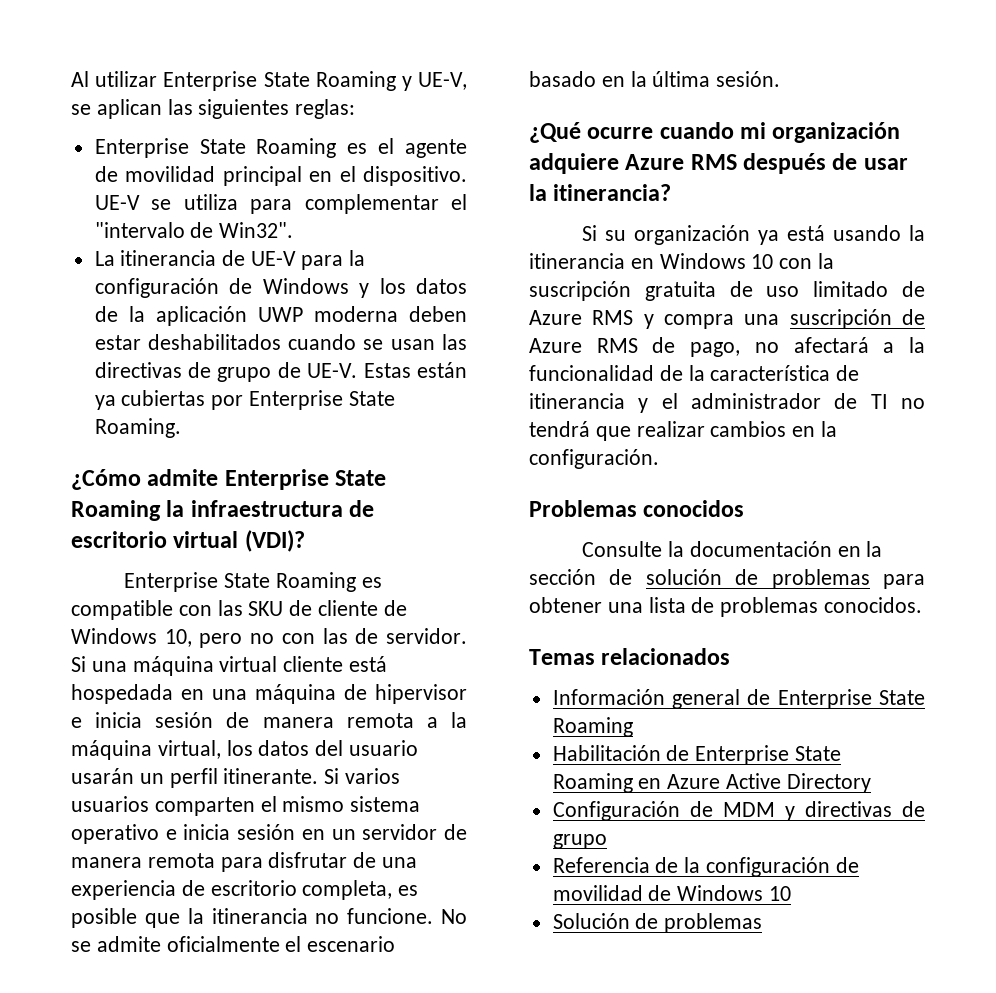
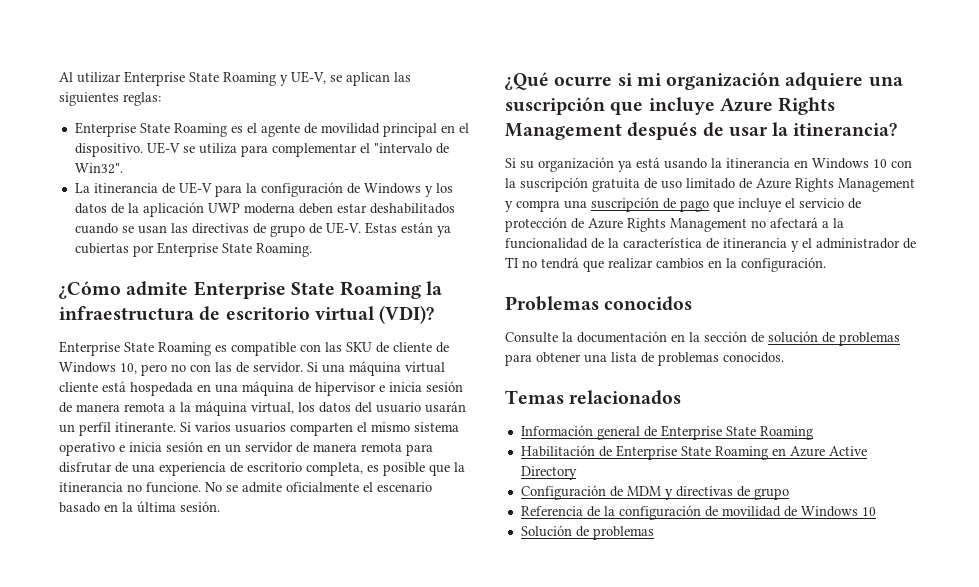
[659,122,734,139] cuando -> [617,73,633,86] si
[625,154,737,170] Azure RMS -> [868,76,903,87] [505,97,836,115] [505,123,622,140] una suscripción que incluye Azure Rights Management
[592,310,634,325] RMS -> [795,178,915,192] Rights Management
[529,337,741,357] Azure RMS de pago, -> [680,198,861,212] [505,217,747,232] pago que incluye el servicio de protección de Azure Rights Management

